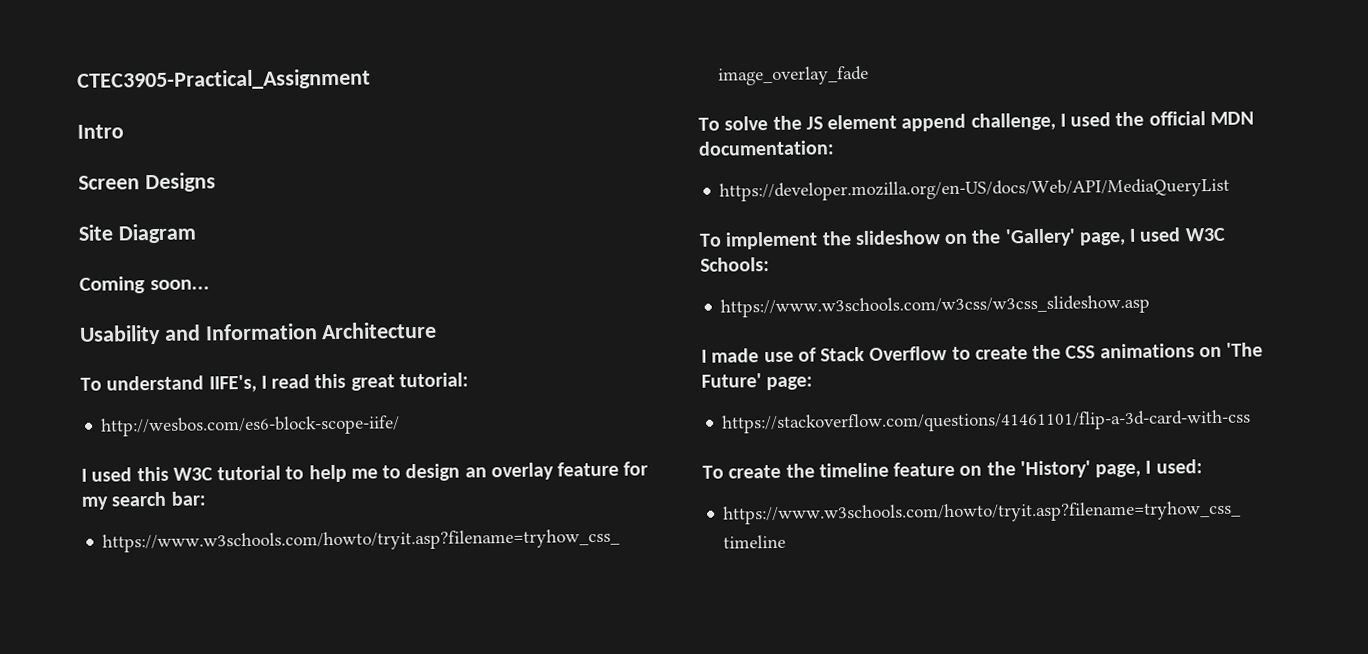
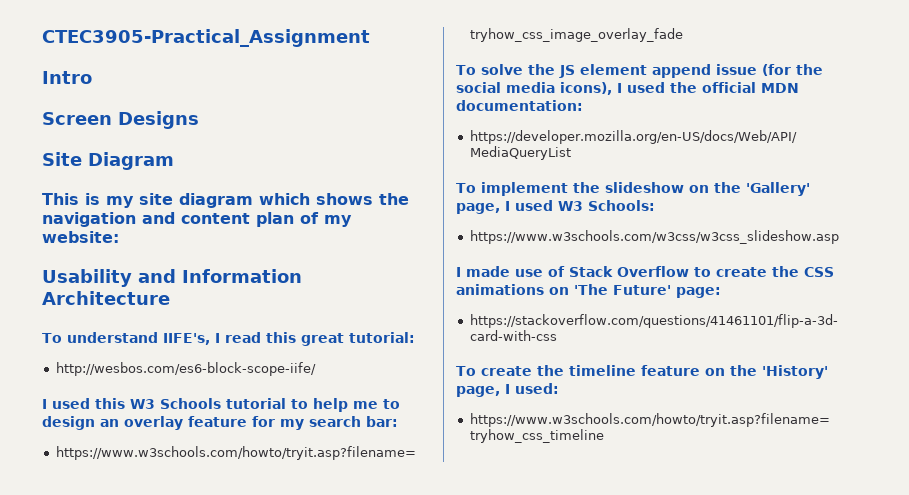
[79,276,210,294] Coming soon... -> [42,193,409,208] [42,212,352,227] [42,231,119,243] This is my site diagram which shows the navigation and content plan of my website:
[172,467,213,481] W3C -> [130,398,221,409] W3 Schools
[970,112,1056,131] challenge, -> [715,64,823,76] [456,82,612,95] issue (for the social media icons),
[1184,227,1226,242] W3C -> [558,201,583,211] W3

